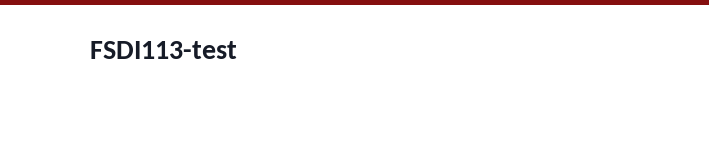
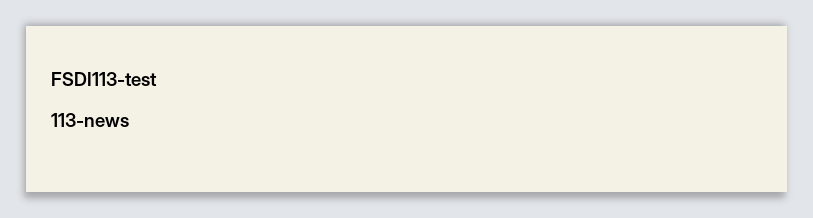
(237, 50) none -> [51,113,129,127] // 113-news

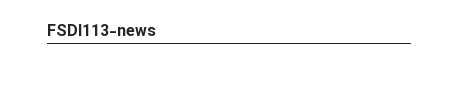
[51,72,157,86] [51,113,129,127] FSDI113-test // 113-news -> [47,24,156,36] FSDI113-news

